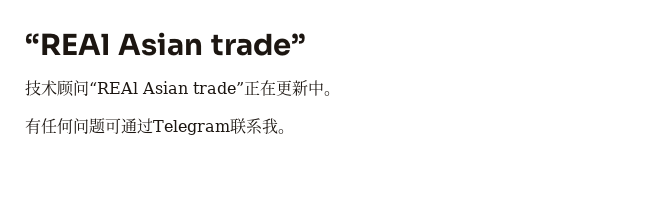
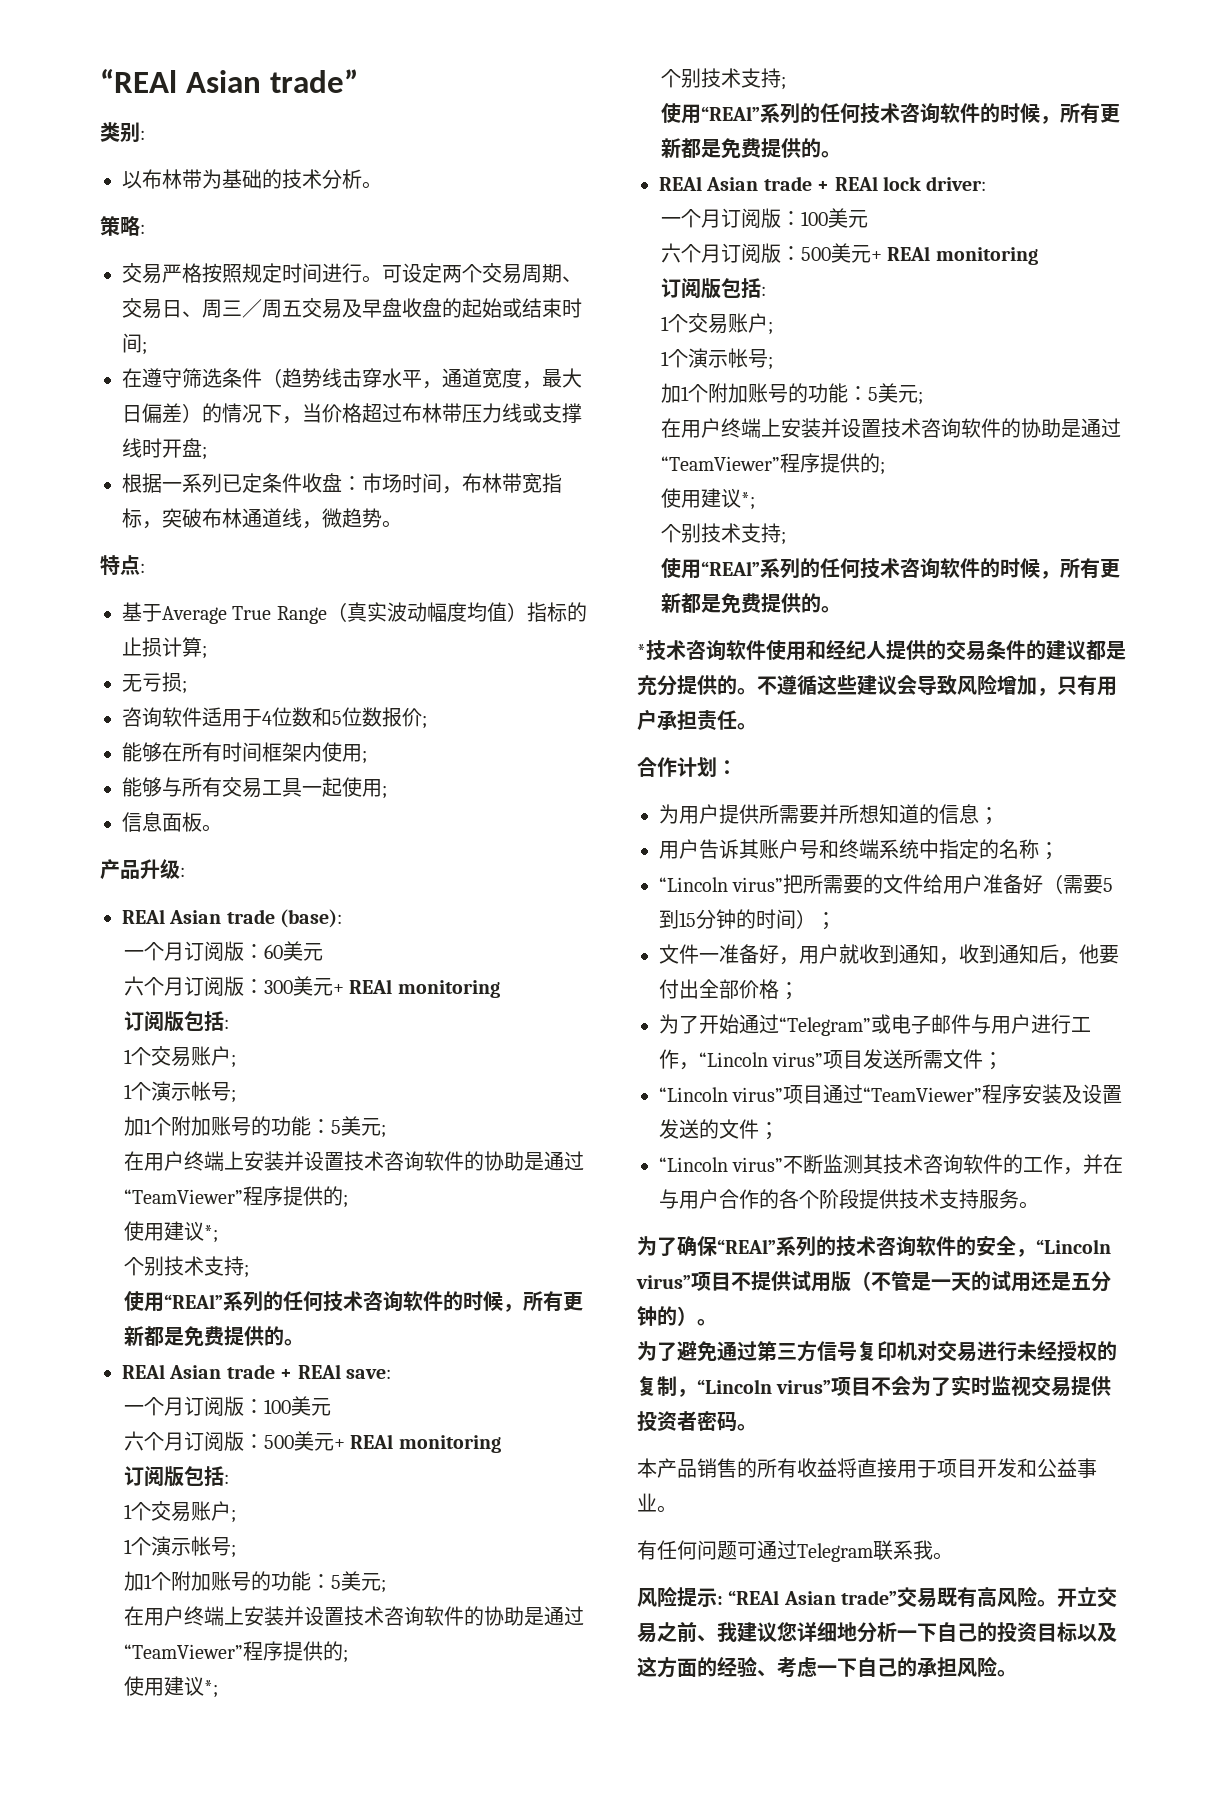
[25,80,324,97] 技术顾问“REAl Asian trade”正在更新中 -> [100,122,145,143] [122,169,382,189] [100,215,145,236] [122,263,582,284] [122,298,582,319] [122,333,147,355] [122,368,582,389] [122,403,582,424] [122,438,207,460] [122,473,562,494] [122,508,402,529] [100,555,145,576] [122,602,587,624] [122,637,207,659] [122,672,187,694] [122,707,427,729] [122,742,367,764] [122,777,387,799] [122,812,222,832] [100,859,185,880] [122,909,343,928] [123,941,323,961] [123,976,500,998] [123,1011,229,1032] [123,1046,236,1068] [123,1081,236,1103] [123,1116,386,1138] [123,1151,584,1171] [123,1186,348,1208] [123,1221,218,1243] [123,1256,249,1278] [123,1291,583,1312] [123,1326,304,1347] [122,1364,391,1379] [123,1396,331,1416] [123,1431,501,1453] [123,1466,229,1487] [123,1501,236,1523] [123,1536,236,1558] [123,1571,386,1593] [123,1606,584,1626] [123,1641,348,1663] [123,1676,218,1698] [660,68,786,90] [660,103,1120,124] [660,138,841,159] [659,176,987,191] [660,208,868,228] [660,243,1038,265] [660,278,766,299] [660,313,773,335] [660,348,773,370] [660,383,923,405] [660,418,1121,438] [660,453,885,475] [660,488,755,510] [660,523,786,545] [660,558,1120,579] [660,593,841,614] [637,640,1126,661] [637,674,1117,696] [637,709,757,731] [637,757,737,777] [659,804,999,825] [659,839,1059,860] [659,874,1114,894] [659,909,836,930] [659,944,1119,965] [659,979,799,1000] [659,1014,1091,1036] [659,1049,1004,1070] [659,1084,1123,1104] [659,1119,779,1140] [659,1154,1124,1175] [659,1189,1039,1209] [637,1236,1111,1257] [636,1271,1111,1292] [637,1306,717,1326] [637,1341,1117,1362] [637,1375,1112,1397] [637,1411,757,1432] [637,1458,1097,1478] [637,1493,657,1512] 类别: // 以布林带为基础的技术分析。 // 策略: // 交易严格按照规定时间进行。可设定两个交易周期、交易日、周三／周五交易及早盘收盘的起始或结束时间; // 在遵守筛选条件（趋势线击穿水平，通道宽度，最大日偏差）的情况下，当价格超过布林带压力线或支撑线时开盘; // 根据一系列已定条件收盘：市场时间，布林带宽指标，突破布林通道线，微趋势。 // 特点: // 基于Average True Range（真实波动幅度均值）指标的止损计算; // 无亏损; // 咨询软件适用于4位数和5位数报价; // 能够在所有时间框架内使用; // 能够与所有交易工具一起使用; // 信息面板。 // 产品升级: // REAl Asian trade (base): // 一个月订阅版：60美元 // 六个月订阅版：300美元+ REAl monitoring // 订阅版包括: // 1个交易账户; // 1个演示帐号; // 加1个附加账号的功能：5美元; // 在用户终端上安装并设置技术咨询软件的协助是通过“TeamViewer”程序提供的; // 使用建议*; // 个别技术支持; // 使用“REAl”系列的任何技术咨询软件的时候，所有更新都是免费提供的。 // REAl Asian trade + REAl save: // 一个月订阅版：100美元 // 六个月订阅版：500美元+ REAl monitoring // 订阅版包括: // 1个交易账户; // 1个演示帐号; // 加1个附加账号的功能：5美元; // 在用户终端上安装并设置技术咨询软件的协助是通过“TeamViewer”程序提供的; // 使用建议*; // 个别技术支持; // 使用“REAl”系列的任何技术咨询软件的时候，所有更新都是免费提供的。 // REAl Asian trade + REAl lock driver: // 一个月订阅版：100美元 // 六个月订阅版：500美元+ REAl monitoring // 订阅版包括: // 1个交易账户; // 1个演示帐号; // 加1个附加账号的功能：5美元; // 在用户终端上安装并设置技术咨询软件的协助是通过“TeamViewer”程序提供的; // 使用建议*; // 个别技术支持; // 使用“REAl”系列的任何技术咨询软件的时候，所有更新都是免费提供的。 // *技术咨询软件使用和经纪人提供的交易条件的建议都是充分提供的。不遵循这些建议会导致风险增加，只有用户承担责任。 // 合作计划： // 为用户提供所需要并所想知道的信息； // 用户告诉其账户号和终端系统中指定的名称； // “Lincoln virus”把所需要的文件给用户准备好（需要5到15分钟的时间）； // 文件一准备好，用户就收到通知，收到通知后，他要付出全部价格； // 为了开始通过“Telegram”或电子邮件与用户进行工作，“Lincoln virus”项目发送所需文件； // “Lincoln virus”项目通过“TeamViewer”程序安装及设置发送的文件； // “Lincoln virus”不断监测其技术咨询软件的工作，并在与用户合作的各个阶段提供技术支持服务。 // 为了确保“REAl”系列的技术咨询软件的安全，“Lincoln virus”项目不提供试用版（不管是一天的试用还是五分钟的）。 // 为了避免通过第三方信号复印机对交易进行未经授权的复制，“Lincoln virus”项目不会为了实时监视交易提供投资者密码。 // 本产品销售的所有收益将直接用于项目开发和公益事业
(294, 131) none -> [637,1586,1118,1608] [637,1622,1117,1643] [637,1656,1017,1678] // 风险提示: “REAl Asian trade”交易既有高风险。开立交易之前、我建议您详细地分析一下自己的投资目标以及这方面的经验、考虑一下自己的承担风险。

